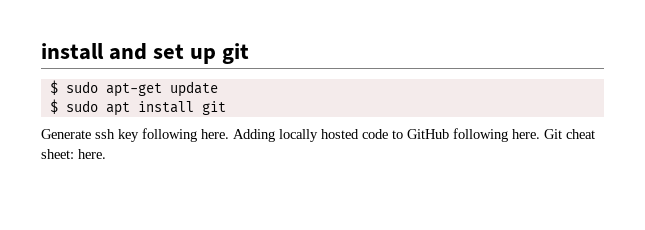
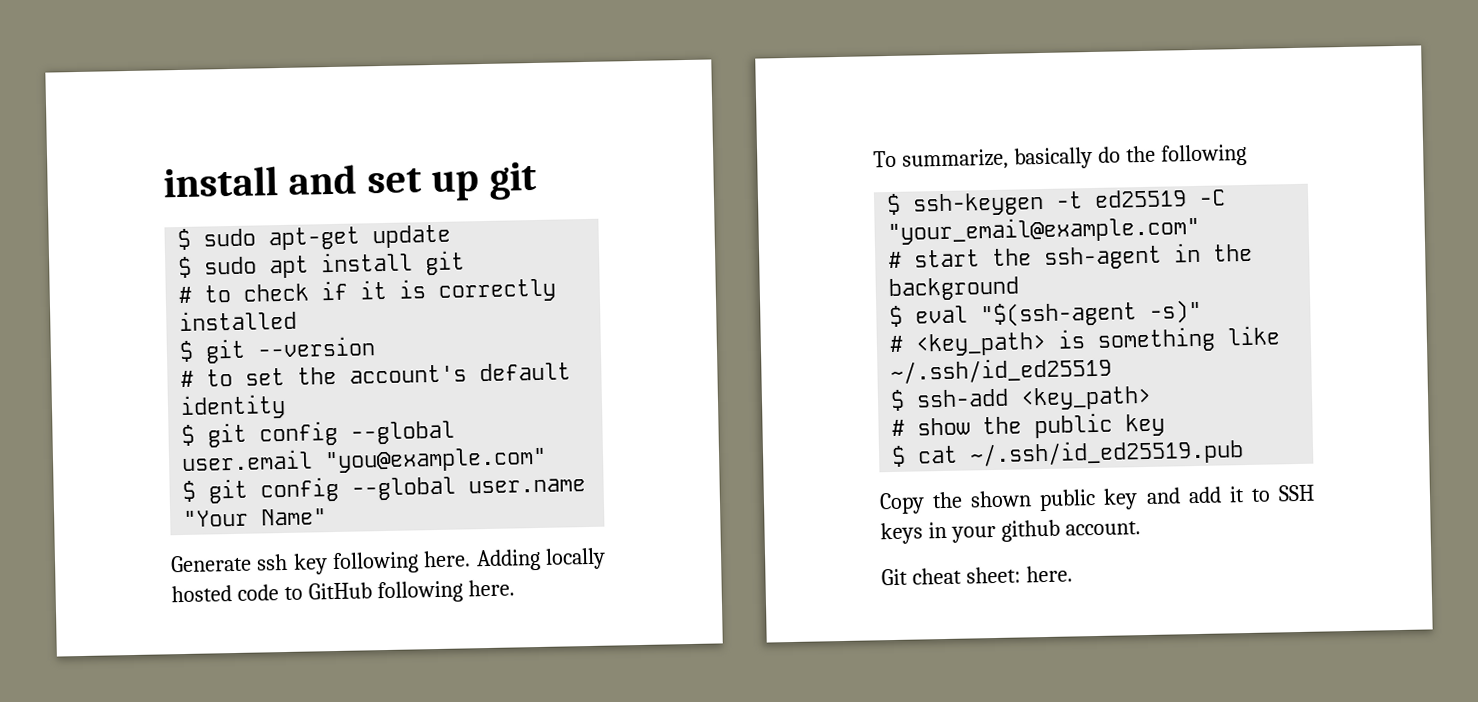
(226, 108) none -> [178,278,557,304] [179,309,298,332] [179,336,377,364] [180,362,572,388] [180,393,287,421] [181,420,456,448] [181,446,548,474] [182,476,587,504] [183,508,328,527] // # to check if it is correctly installed // $ git --version // # to set the account's default identity // $ git config --global user.email "you@example.com" // $ git config --global user.name "Your Name"
(540, 134) none -> [873,143,1247,171] [886,189,1227,217] [887,214,1201,246] [888,242,1254,270] [888,276,1021,302] [889,299,1203,328] [889,325,1281,357] [890,356,1113,385] [890,385,1153,412] [891,412,1166,439] [891,438,1245,468] [879,484,1315,515] [880,519,1141,545] // To summarize, basically do the following // $ ssh-keygen -t ed25519 -C "your_email@example.com" // # start the ssh-agent in the background // $ eval "$(ssh-agent -s)" // # <key_path> is something like ~/.ssh/id_ed25519 // $ ssh-add <key_path> // # show the public key // $ cat ~/.ssh/id_ed25519.pub // Copy the shown public key and add it to SSH keys in your github account. //

